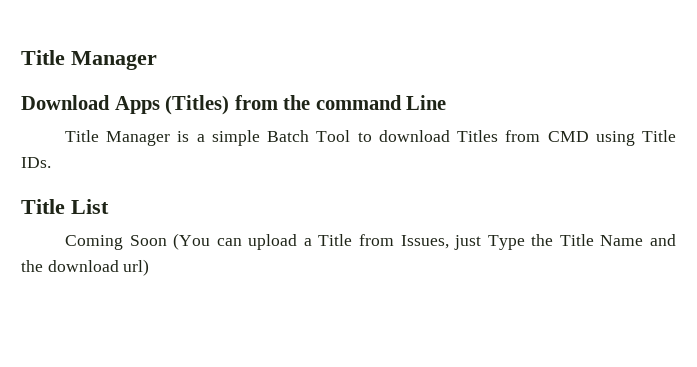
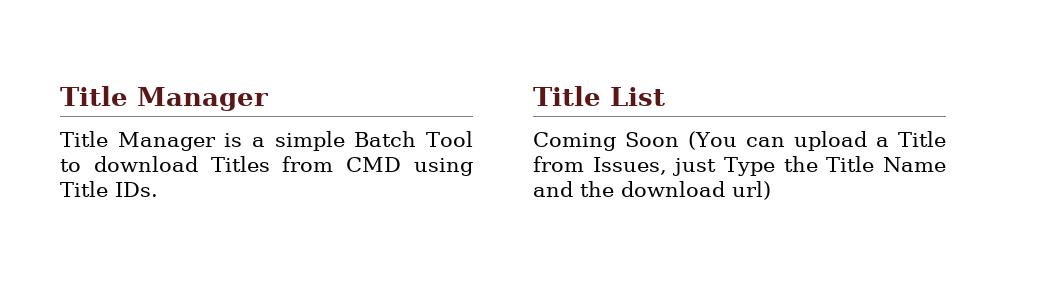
[21,50,157,70] [21,95,447,115] Title Manager // Download Apps (Titles) from the command Line -> [60,86,268,111] Title Manager

